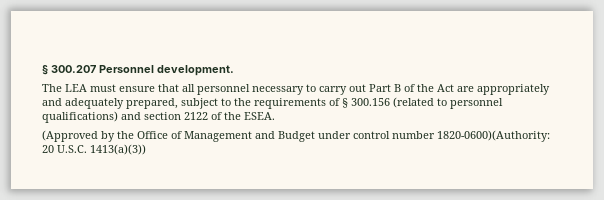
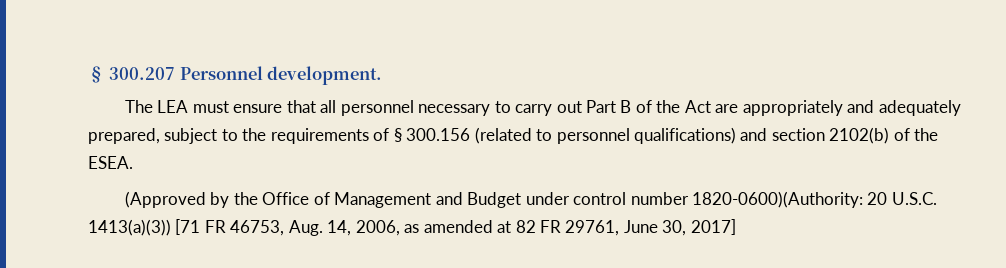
[184,112,208,120] 2122 -> [829,127,890,144] 2102(b)
(146, 149) none -> [175,219,736,236] [71 FR 46753, Aug. 14, 2006, as amended at 82 FR 29761, June 30, 2017]

